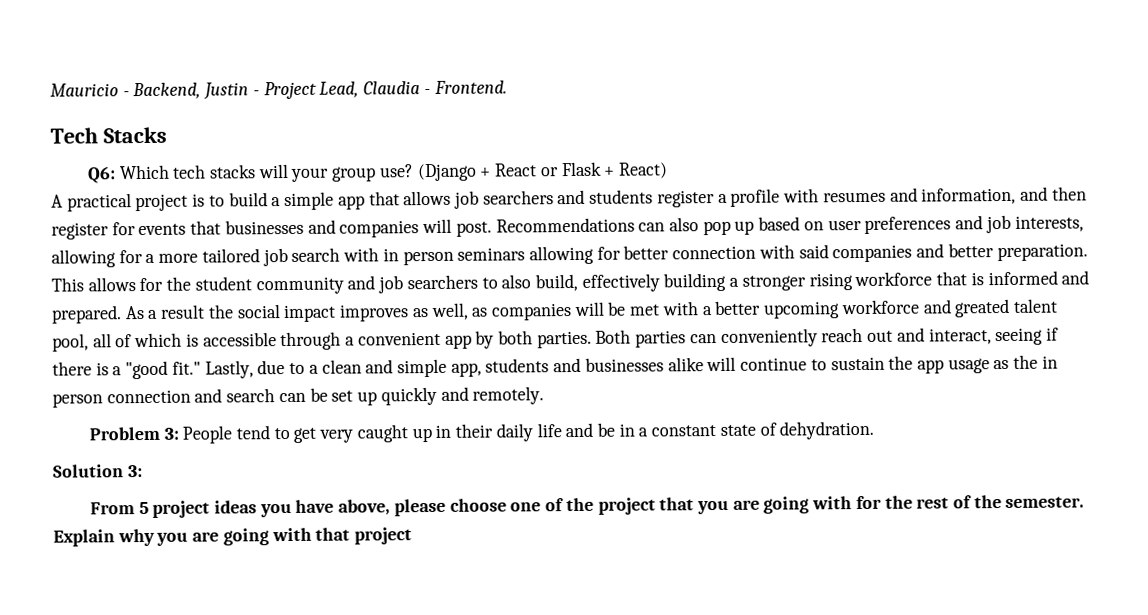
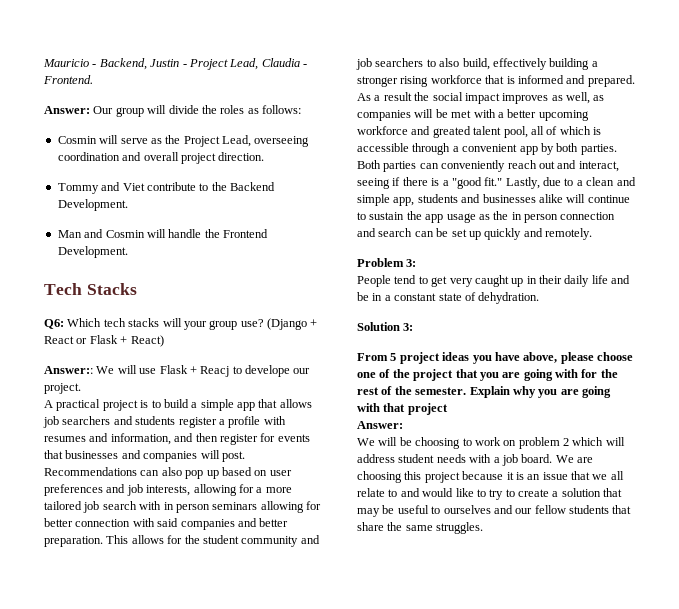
(507, 87) none -> [44,105,301,117] [57,135,310,147] [57,152,265,164] [57,182,275,194] [57,199,128,211] [57,229,268,238] [57,246,128,258] // Answer: Our group will divide the roles as follows: // Cosmin will serve as the Project Lead, overseeing coordination and overall project direction. // Tommy and Viet contribute to the Backend Development. // Man and Cosmin will handle the Frontend Development.
(668, 170) none -> [44,365,311,377] [44,383,81,394] // Answer:: We will use Flask + Reacj to develope our project.
(179, 433) none -> (417, 263) //
(413, 536) none -> [357,421,403,429] [357,437,625,449] [357,454,593,466] [357,471,624,483] [357,488,623,500] [357,505,632,517] [357,522,484,534] // Answer: // We will be choosing to work on problem 2 which will address student needs with a job board. We are choosing this project because it is an issue that we all relate to and would like to try to create a solution that may be useful to ourselves and our fellow students that share the same struggles.

